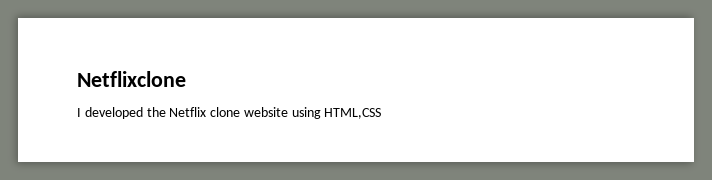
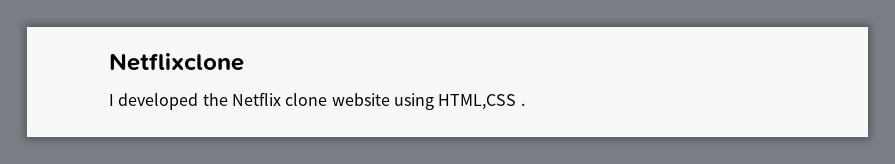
(382, 113) none -> [520,103,525,106] .

